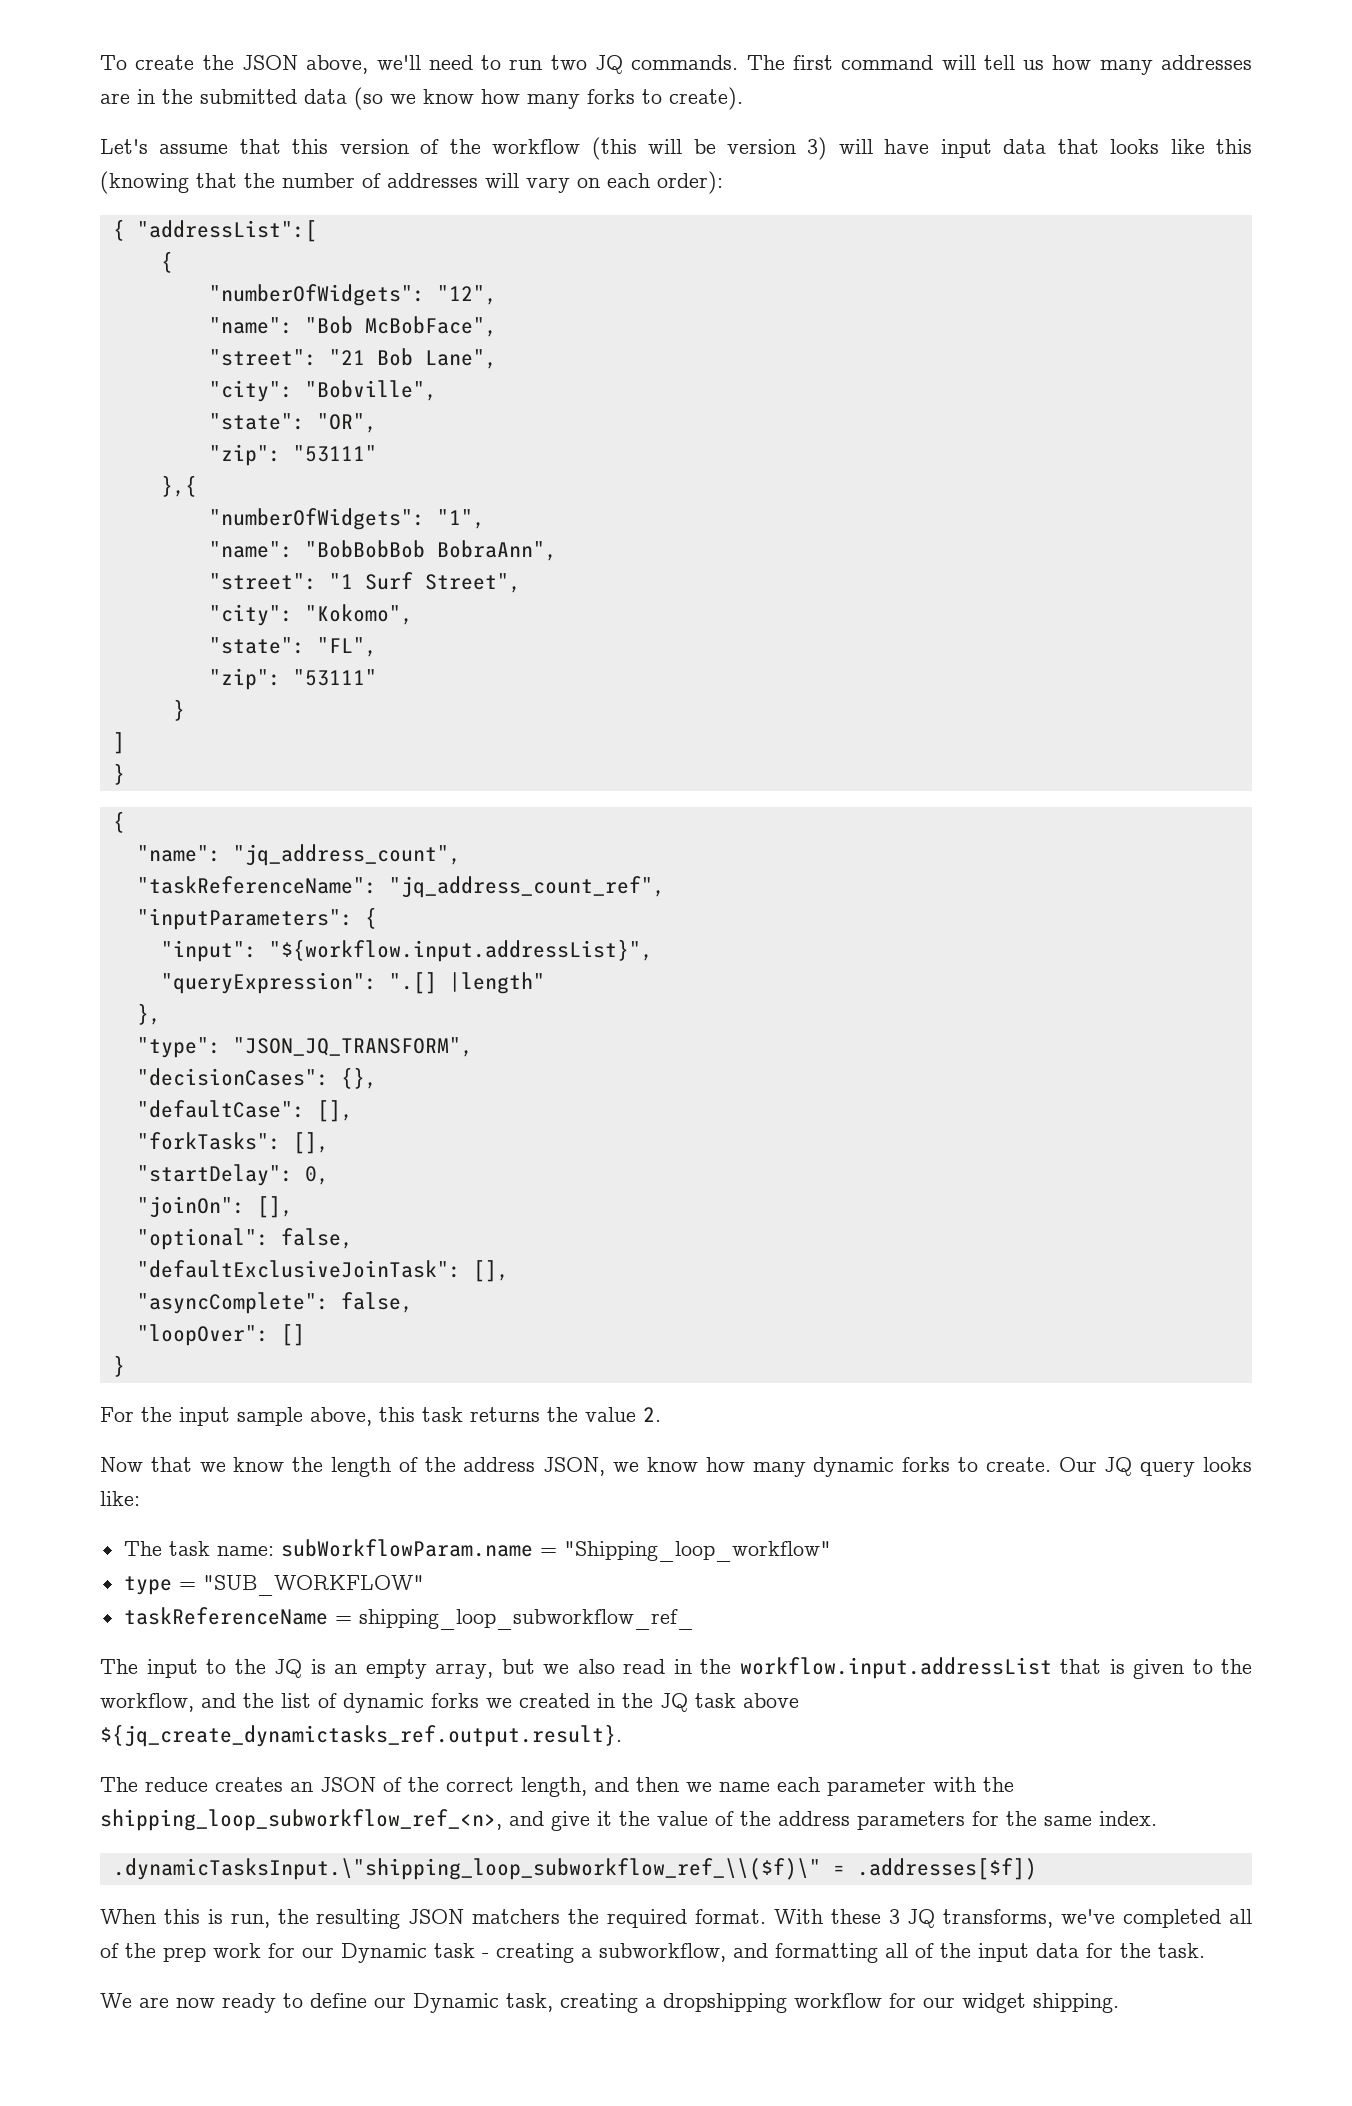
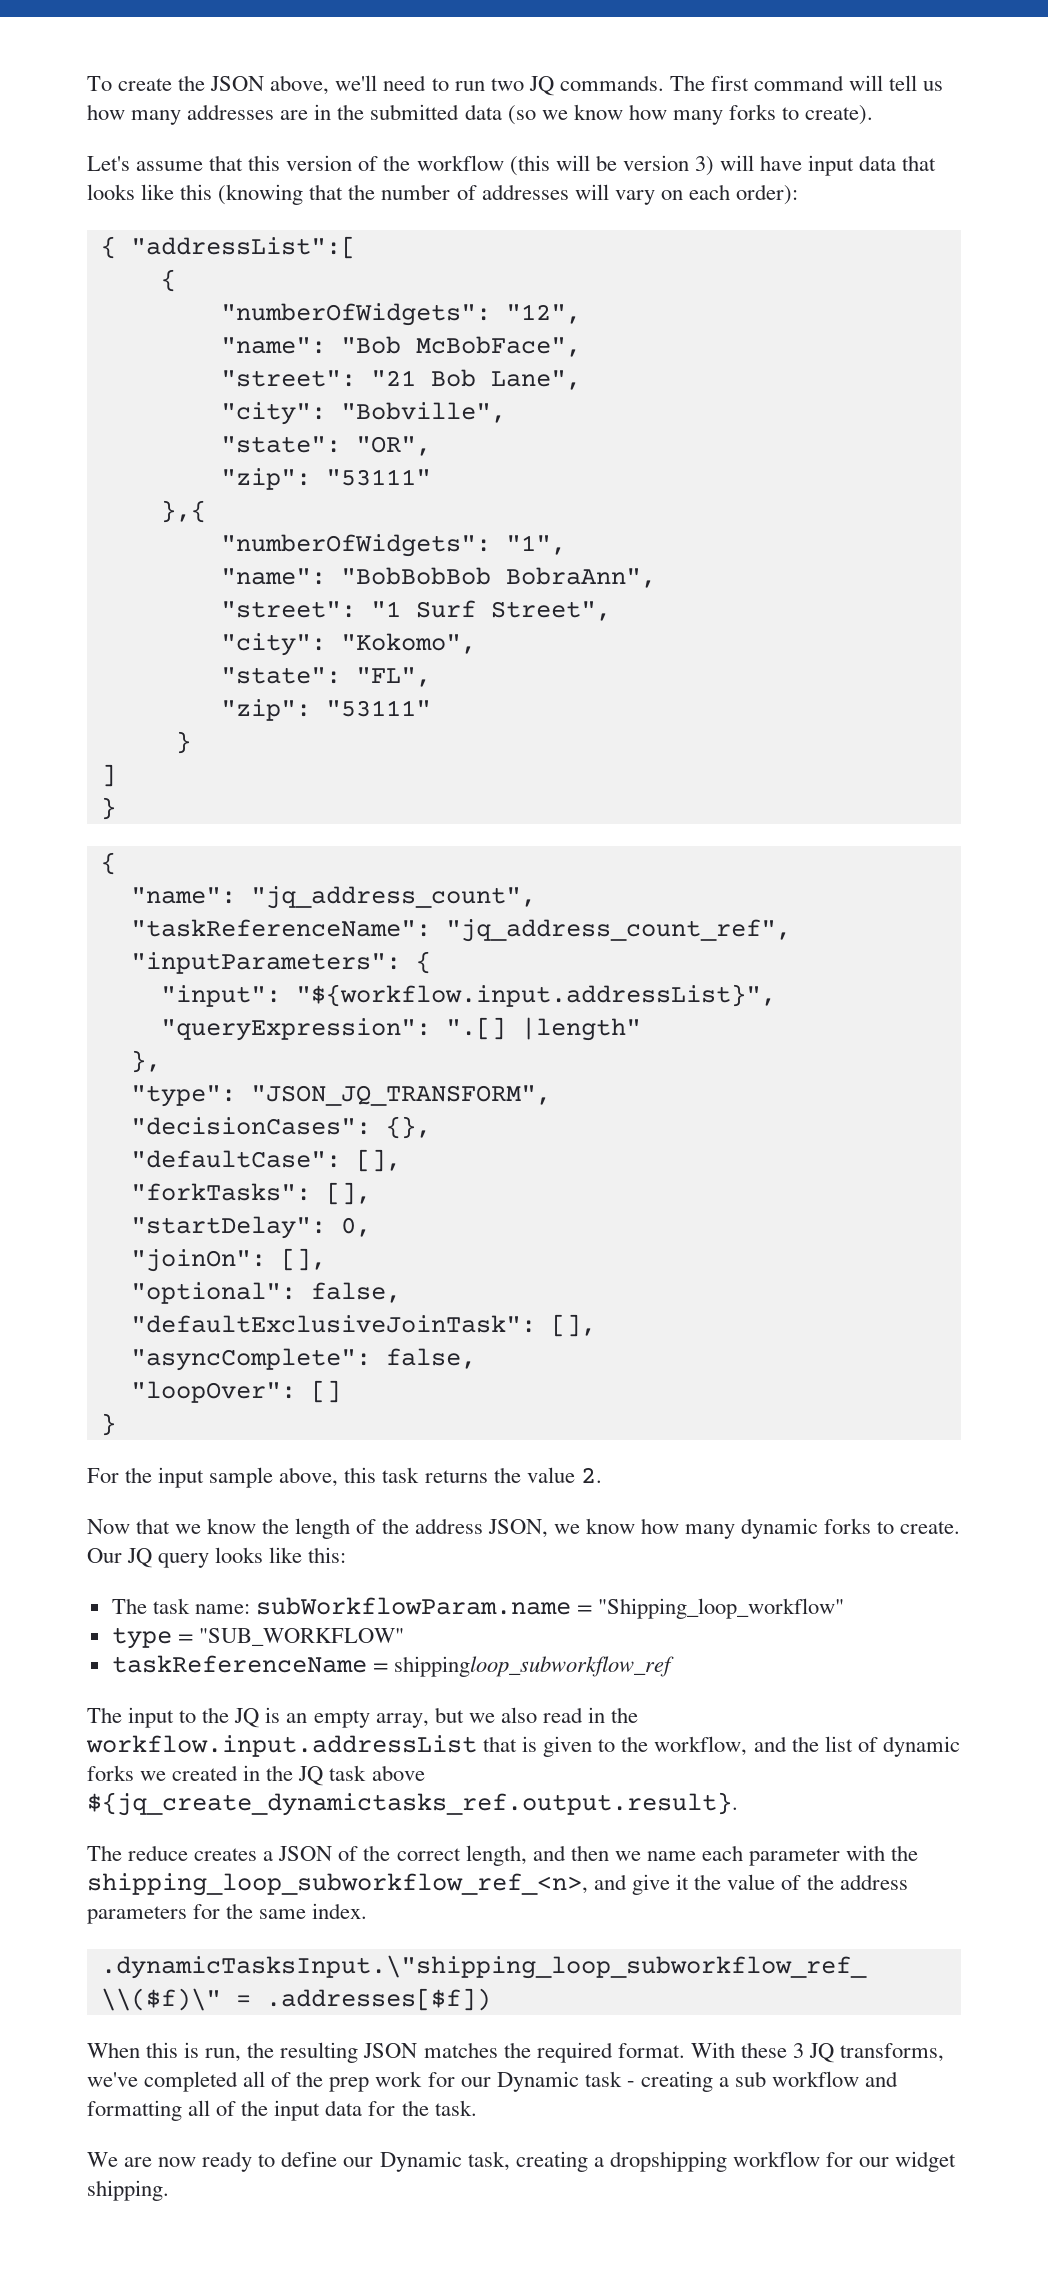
[100,1491,140,1506] like: -> [269,1547,347,1563] like this:
[358,1609,694,1630] shipping_loop_subworkflow_ref_ -> [393,1656,674,1677] shippingloop_subworkflow_ref
[290,1782,313,1792] an -> [263,1851,274,1861] a
[472,1909,561,1924] matchers -> [423,2042,498,2058] matches
[599,1943,726,1962] subworkflow, -> [735,2071,860,2087] sub workflow

